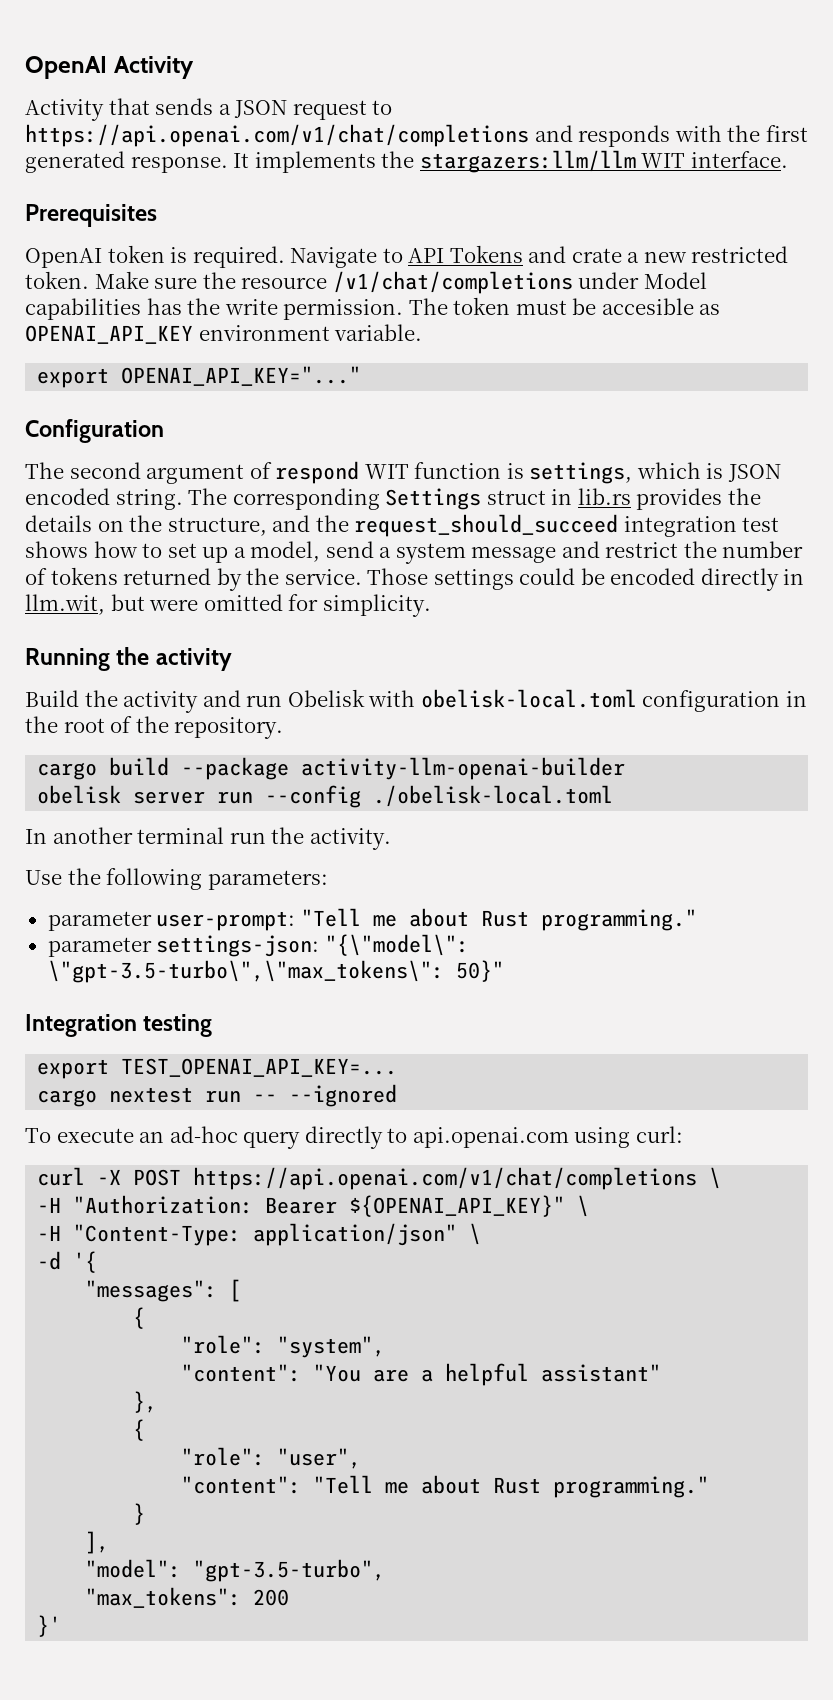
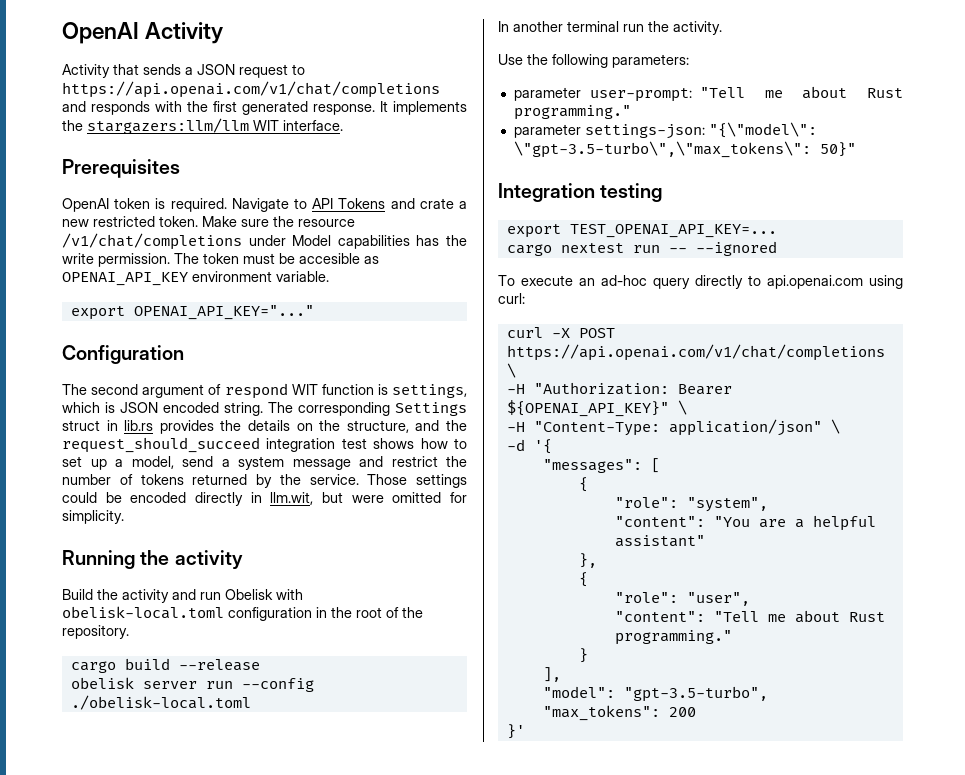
[181,757,626,780] --package activity-llm-openai-builder -> [178,659,260,671] --release

